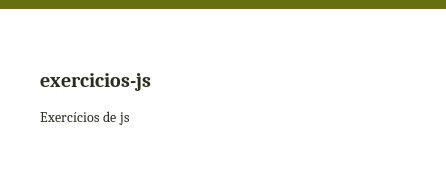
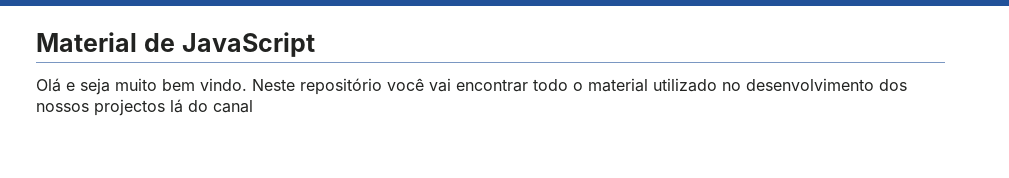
[40,73,151,91] [40,111,130,125] exercicios-js // Exercícios de js -> [36,32,315,57] [36,78,907,95] [36,99,253,116] Material de JavaScript // Olá e seja muito bem vindo. Neste repositório você vai encontrar todo o material utilizado no desenvolvimento dos nossos projectos lá do canal

